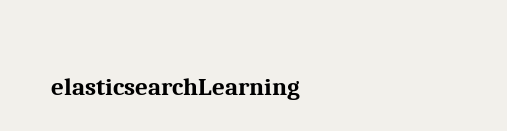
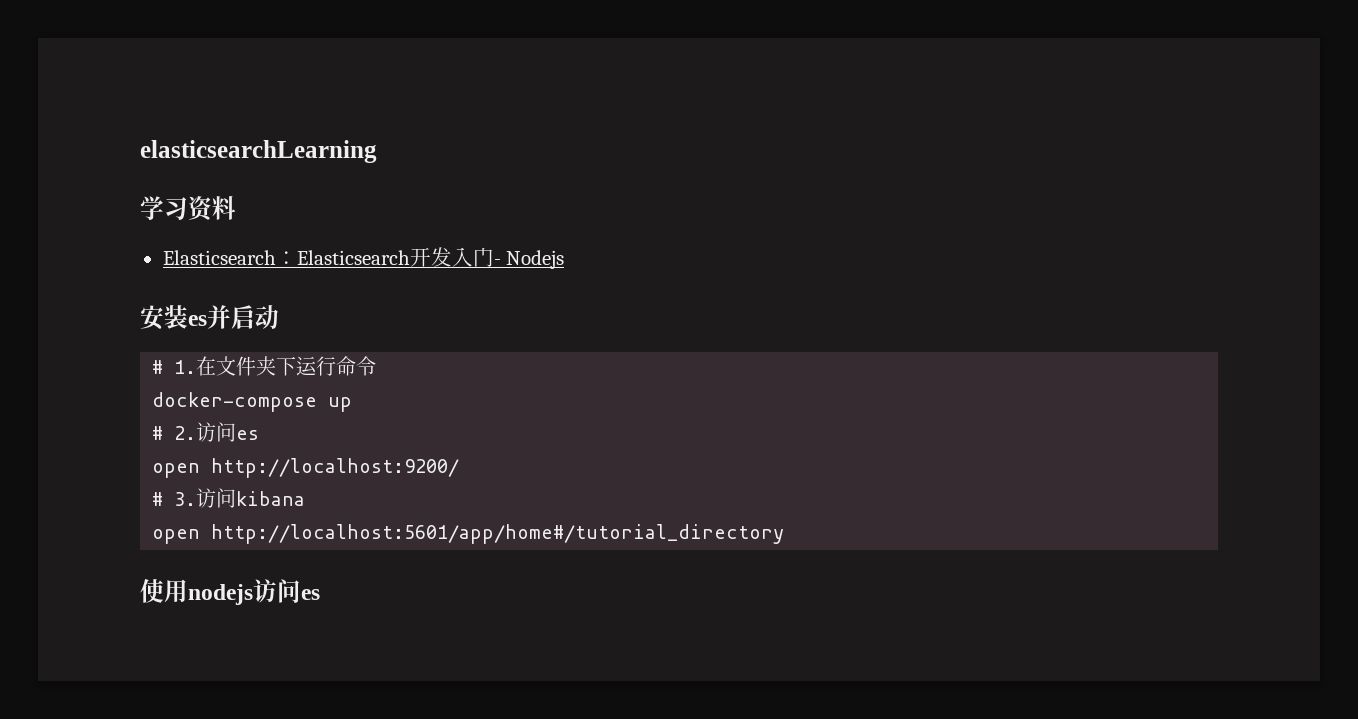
(300, 89) none -> [140,196,236,222] [162,247,565,269] [140,305,279,330] [152,356,377,376] [152,392,353,412] [152,422,260,442] [152,458,460,478] [152,488,306,508] [152,524,785,544] [140,579,320,605] // 学习资料 // Elasticsearch：Elasticsearch开发入门- Nodejs // 安装es并启动 // # 1.在文件夹下运行命令 // docker-compose up // # 2.访问es // open http://localhost:9200/ // # 3.访问kibana // open http://localhost:5601/app/home#/tutorial_directory // 使用nodejs访问es

